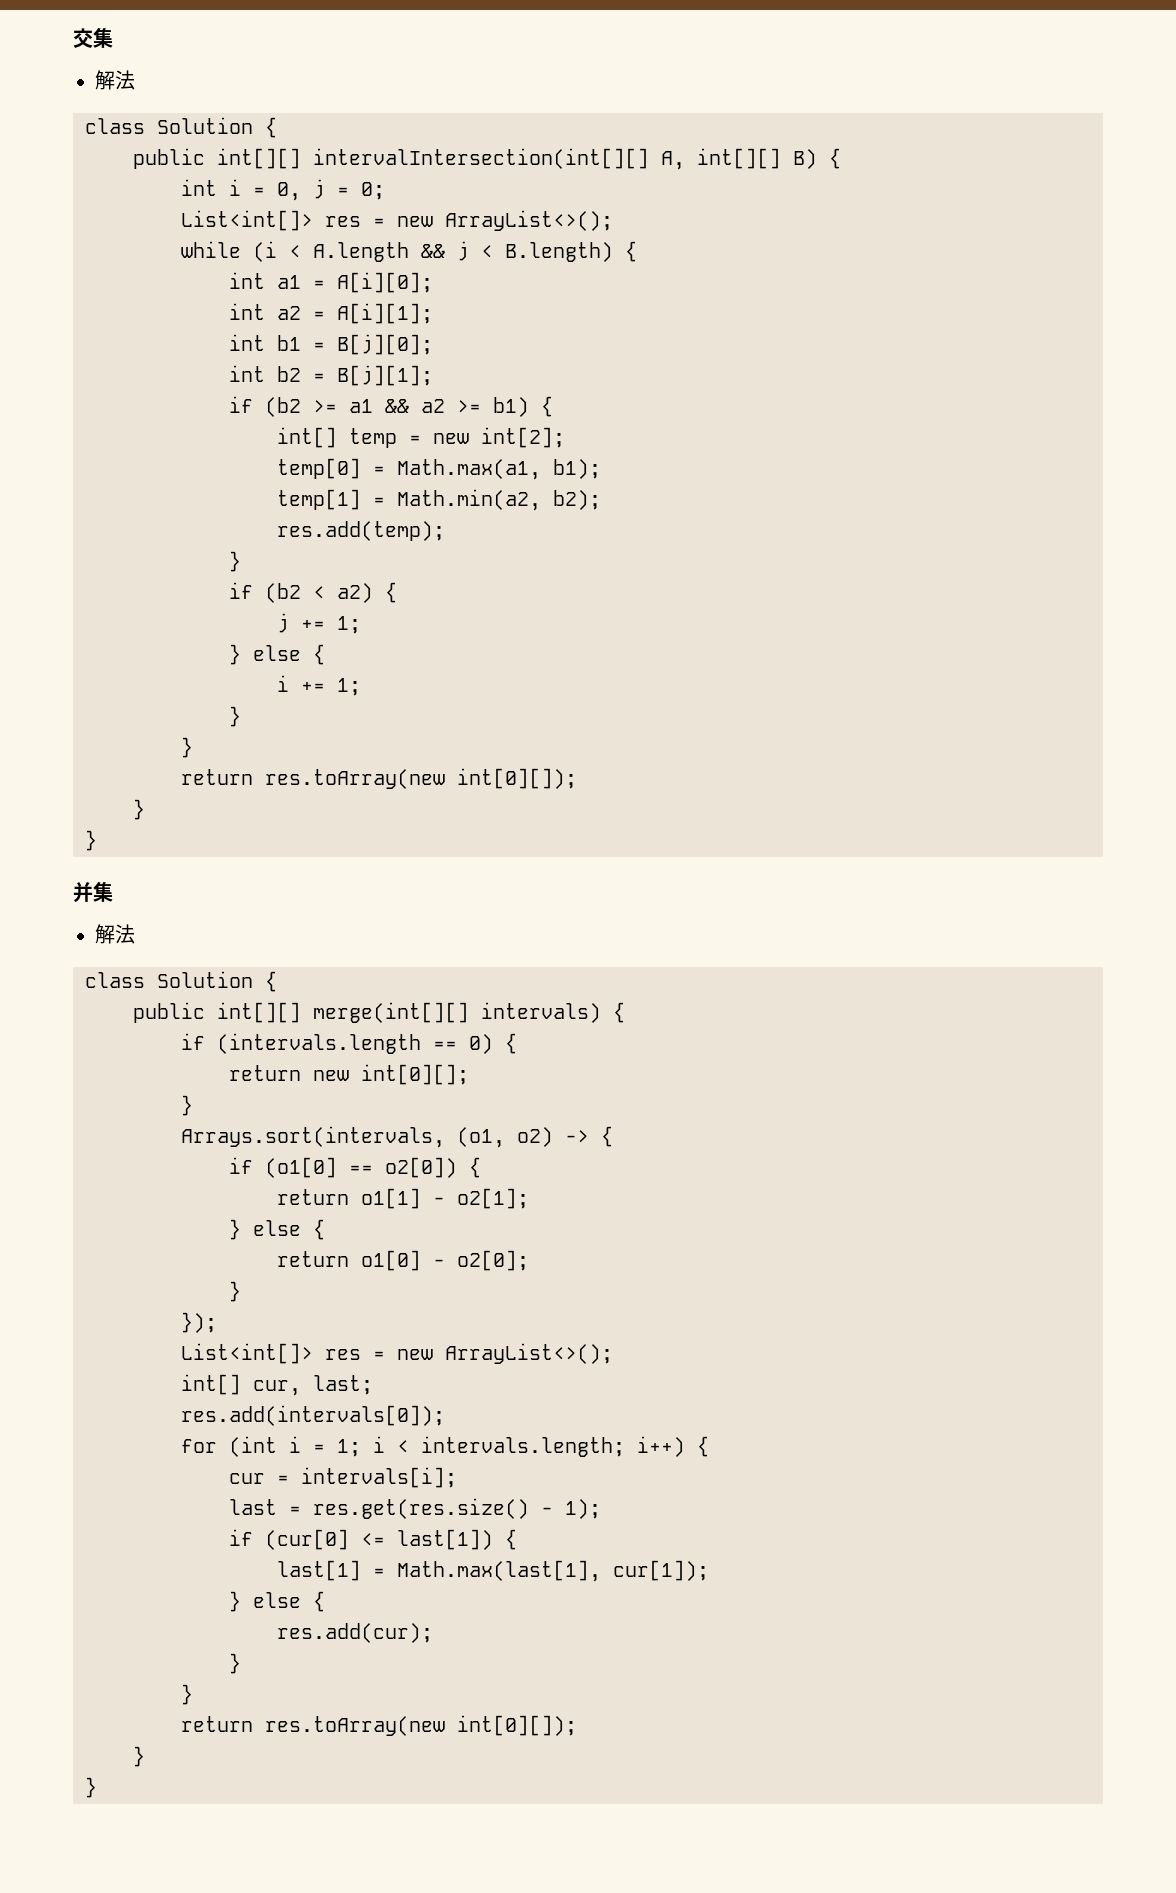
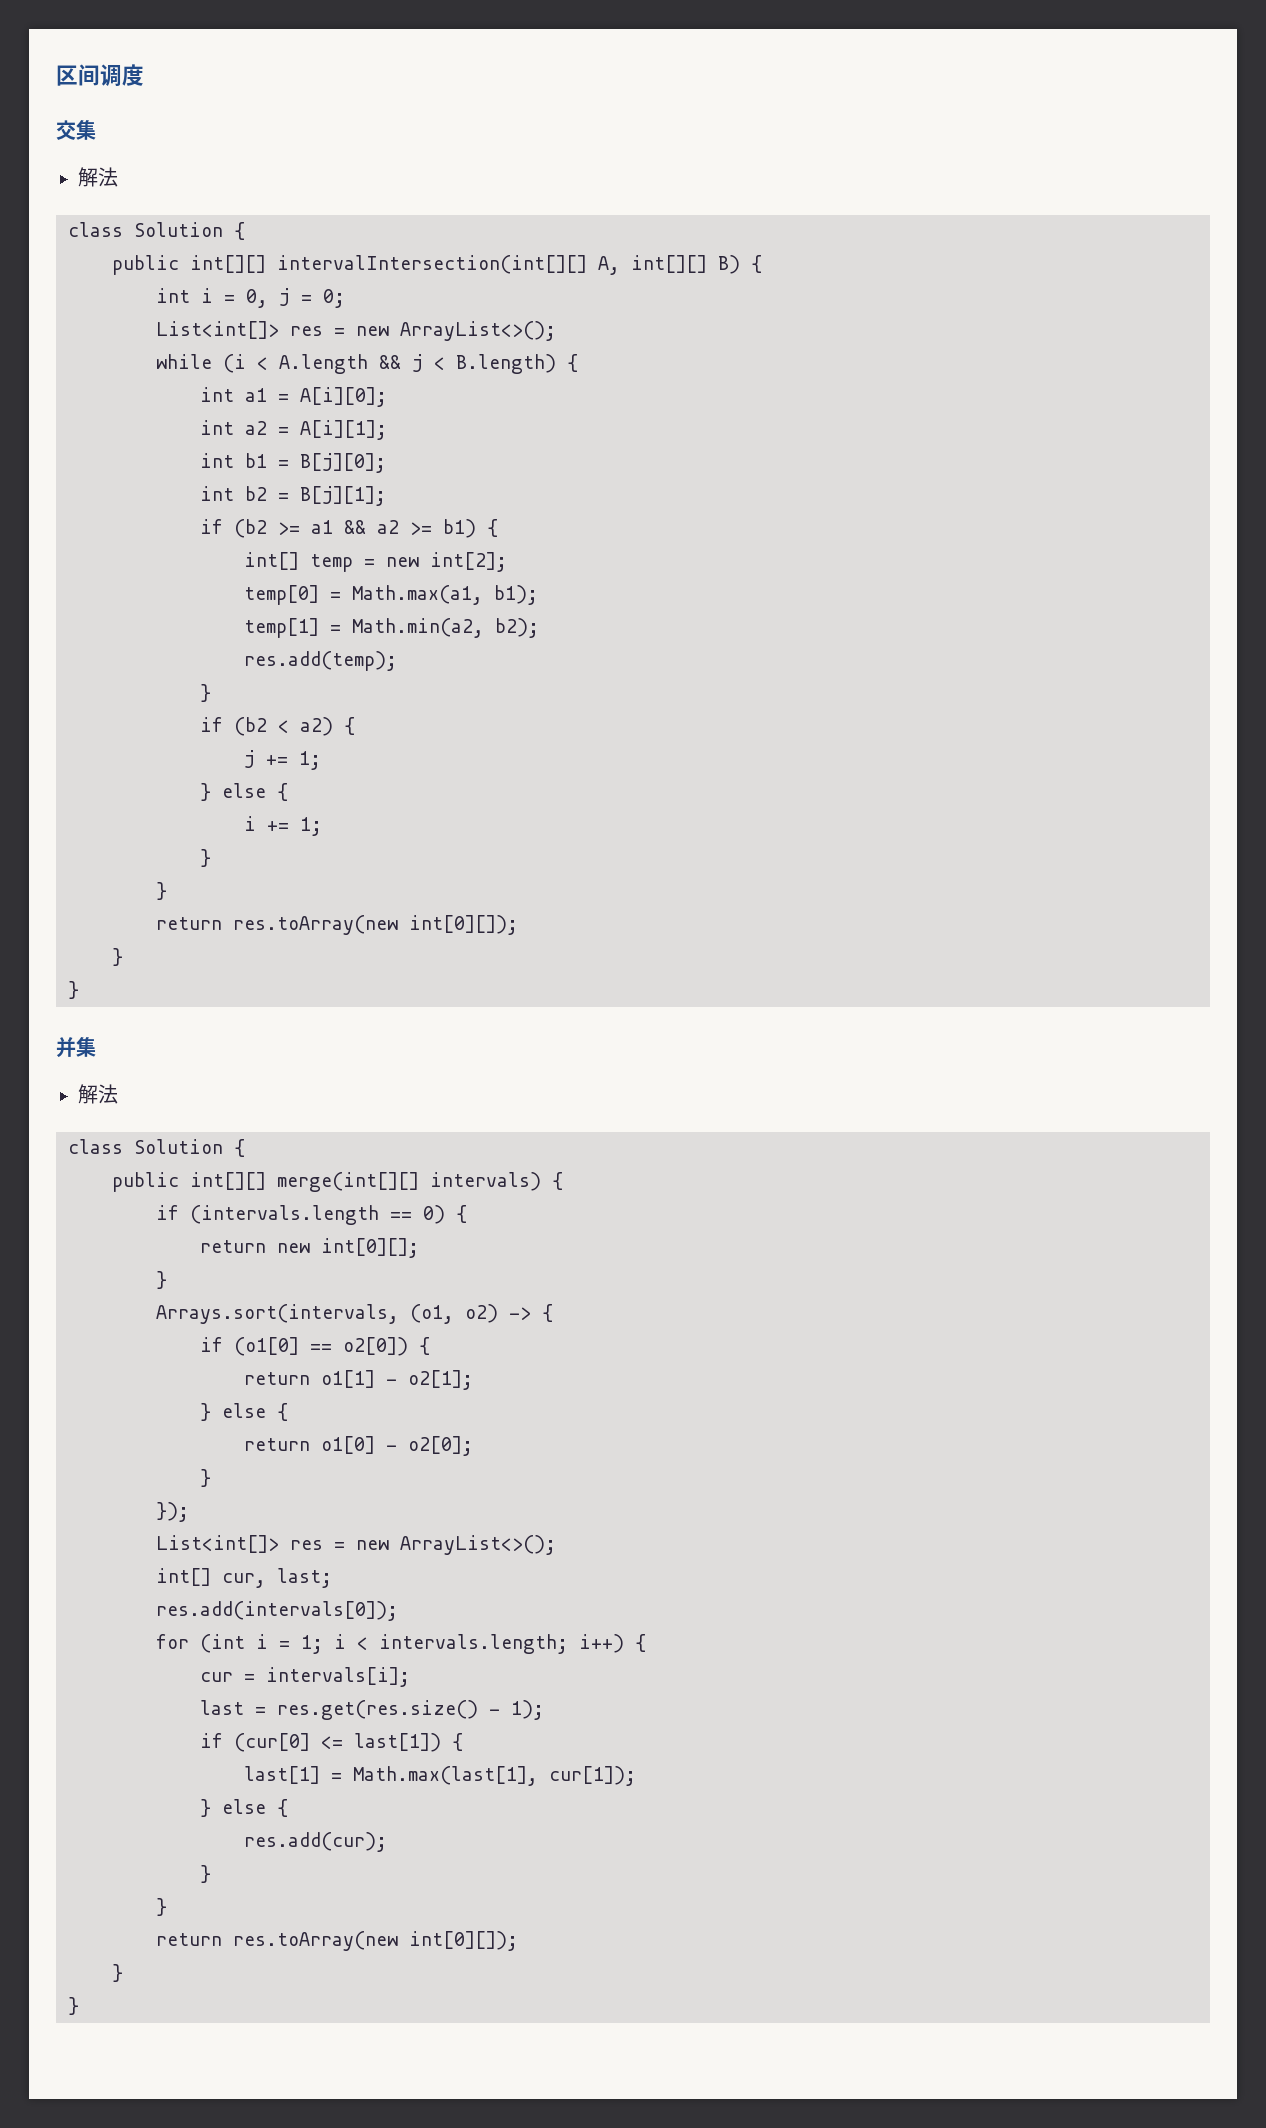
(73, 38) none -> [56,64,144,87] 区间调度 //

